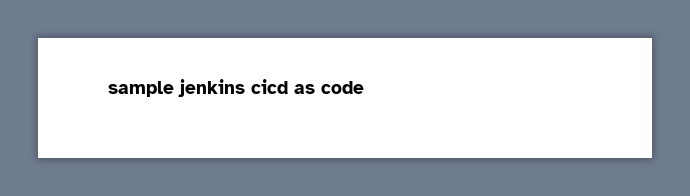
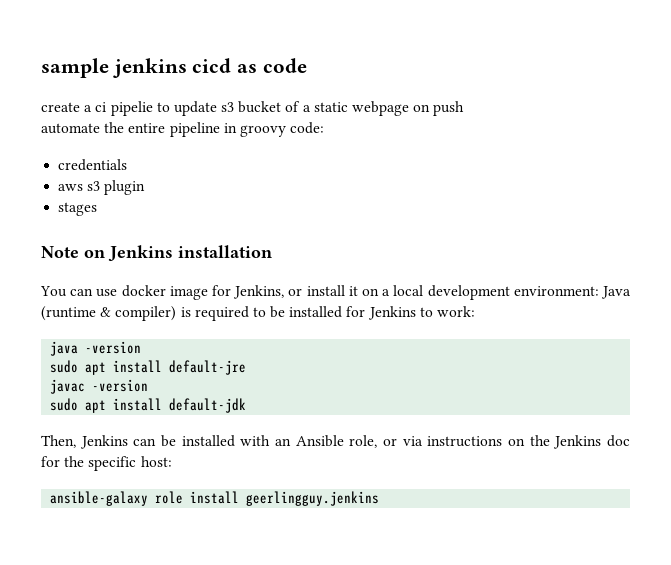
(364, 87) none -> [41,101,465,116] [41,122,325,137] [58,159,128,171] [58,180,146,195] [58,202,98,216] [41,245,272,262] [40,285,631,300] [41,306,476,321] [50,341,142,356] [50,360,247,375] [50,379,149,394] [50,398,247,413] [41,435,630,449] [41,456,172,471] [50,491,380,506] // create a ci pipelie to update s3 bucket of a static webpage on push // automate the entire pipeline in groovy code: // credentials // aws s3 plugin // stages // Note on Jenkins installation // You can use docker image for Jenkins, or install it on a local development environment: Java (runtime & compiler) is required to be installed for Jenkins to work: // java -version // sudo apt install default-jre // javac -version // sudo apt install default-jdk // Then, Jenkins can be installed with an Ansible role, or via instructions on the Jenkins doc for the specific host: // ansible-galaxy role install geerlingguy.jenkins

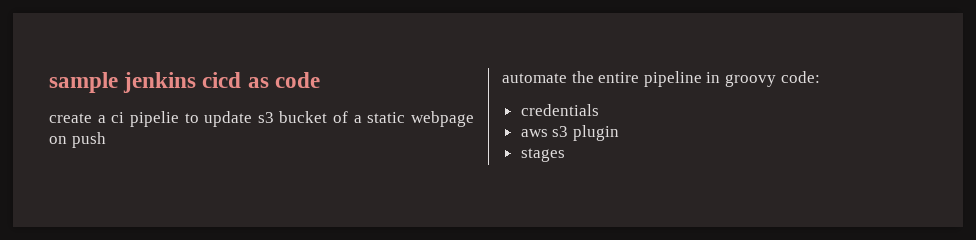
[41,245,272,262] [40,285,631,300] [41,306,476,321] [50,341,142,356] [50,360,247,375] [50,379,149,394] [50,398,247,413] [41,435,630,449] [41,456,172,471] [50,491,380,506] // Note on Jenkins installation // You can use docker image for Jenkins, or install it on a local development environment: Java (runtime & compiler) is required to be installed for Jenkins to work: // java -version // sudo apt install default-jre // javac -version // sudo apt install default-jdk // Then, Jenkins can be installed with an Ansible role, or via instructions on the Jenkins doc for the specific host: // ansible-galaxy role install geerlingguy.jenkins -> (565, 155) none

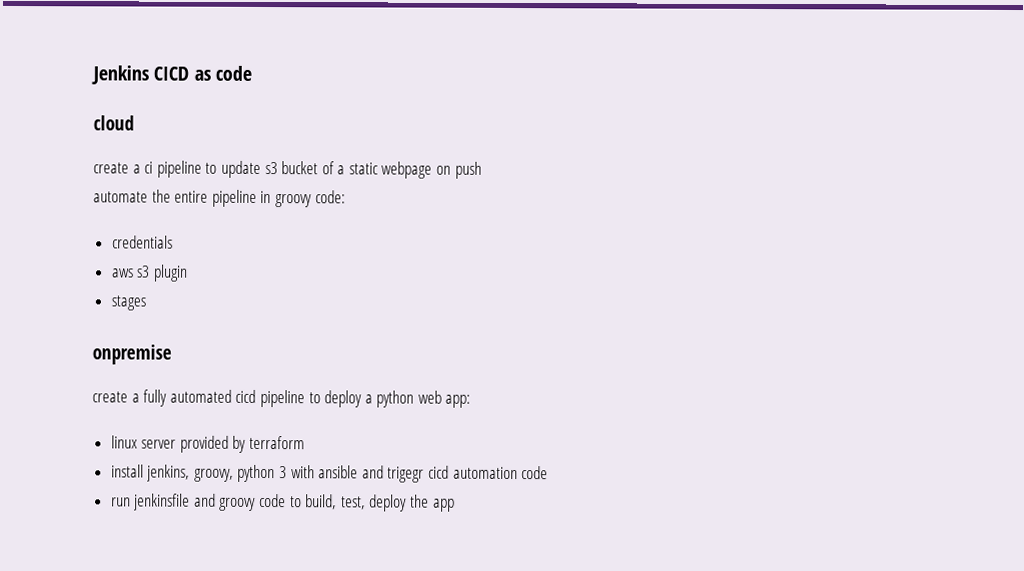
[49,72,242,93] sample jenkins cicd -> [91,65,190,85] Jenkins CICD
(320, 80) none -> [93,115,134,131] // cloud
[129,111,179,127] pipelie -> [156,160,202,178] pipeline
(565, 155) none -> [92,344,172,365] [92,389,472,408] [110,435,306,453] [110,464,549,483] [110,493,455,512] // onpremise // create a fully automated cicd pipeline to deploy a python web app: // linux server provided by terraform // install jenkins, groovy, python 3 with ansible and trigegr cicd automation code // run jenkinsfile and groovy code to build, test, deploy the app

